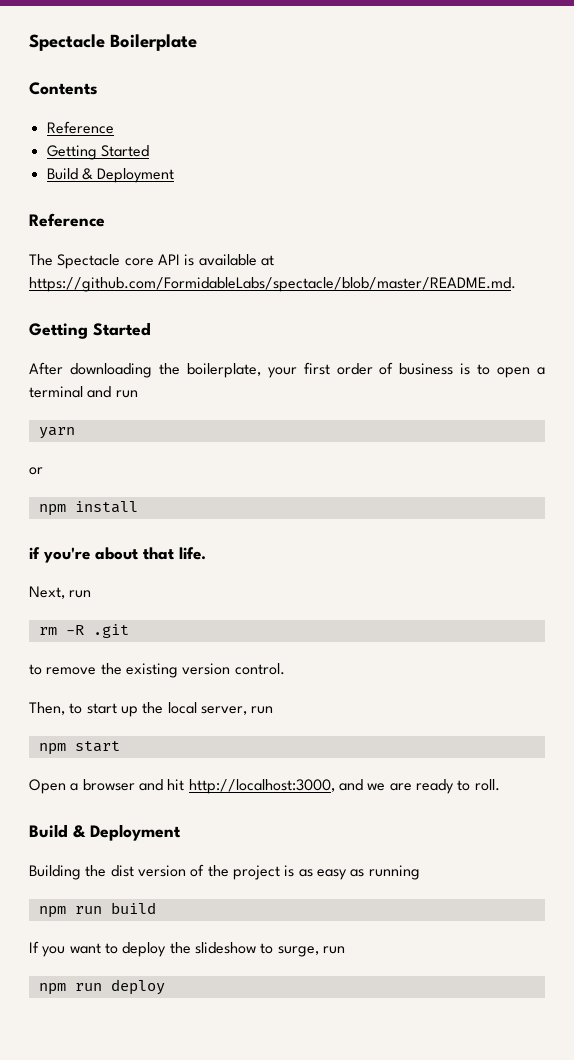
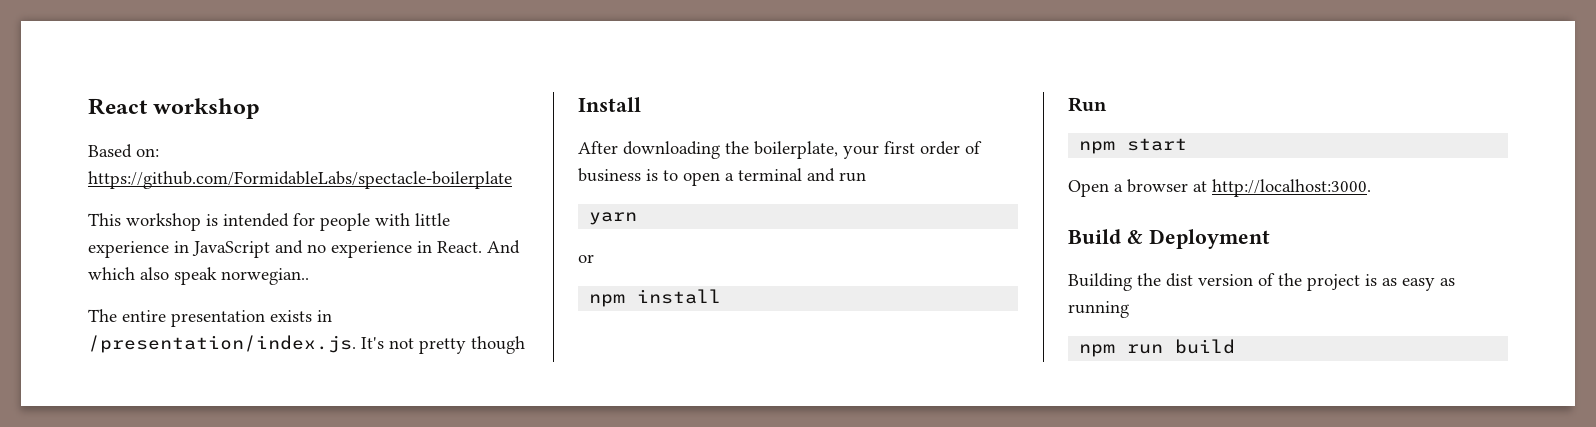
[29,34,197,51] [29,82,98,95] [46,121,114,134] [46,145,149,160] [46,168,175,183] [29,213,105,227] [29,254,274,269] [29,277,516,292] [29,322,151,339] Spectacle Boilerplate // Contents // Reference // Getting Started // Build & Deployment // Reference // The Spectacle core API is available at https://github.com/FormidableLabs/spectacle/blob/master/README.md. // Getting Started -> [88,98,261,119] [88,144,159,158] [88,171,512,189] [88,213,450,231] [88,240,520,258] [88,267,309,285] [88,309,332,327] [88,335,525,354] [578,97,641,112] React workshop // Based on: https://github.com/FormidableLabs/spectacle-boilerplate // This workshop is intended for people with little experience in JavaScript and no experience in React. And which also speak norwegian.. // The entire presentation exists in /presentation/index.js. It's not pretty though // Install
[29,547,206,563] [29,586,92,599] [38,624,129,638] [29,663,285,678] [29,702,274,717] if you're about that life. // Next, run // rm -R .git // to remove the existing version control. // Then, to start up the local server, run -> [1068,97,1107,112] Run
[138,779,500,794] and hit http://localhost:3000, and we are ready to roll. -> [1193,179,1371,197] at http://localhost:3000.
[29,941,345,957] [38,979,165,995] // If you want to deploy the slideshow to surge, run // npm run deploy -> (1236, 346) none

